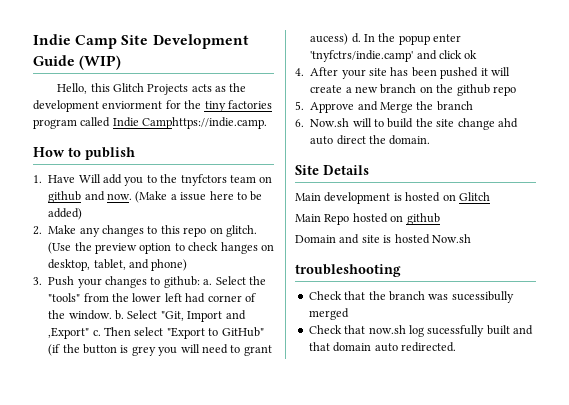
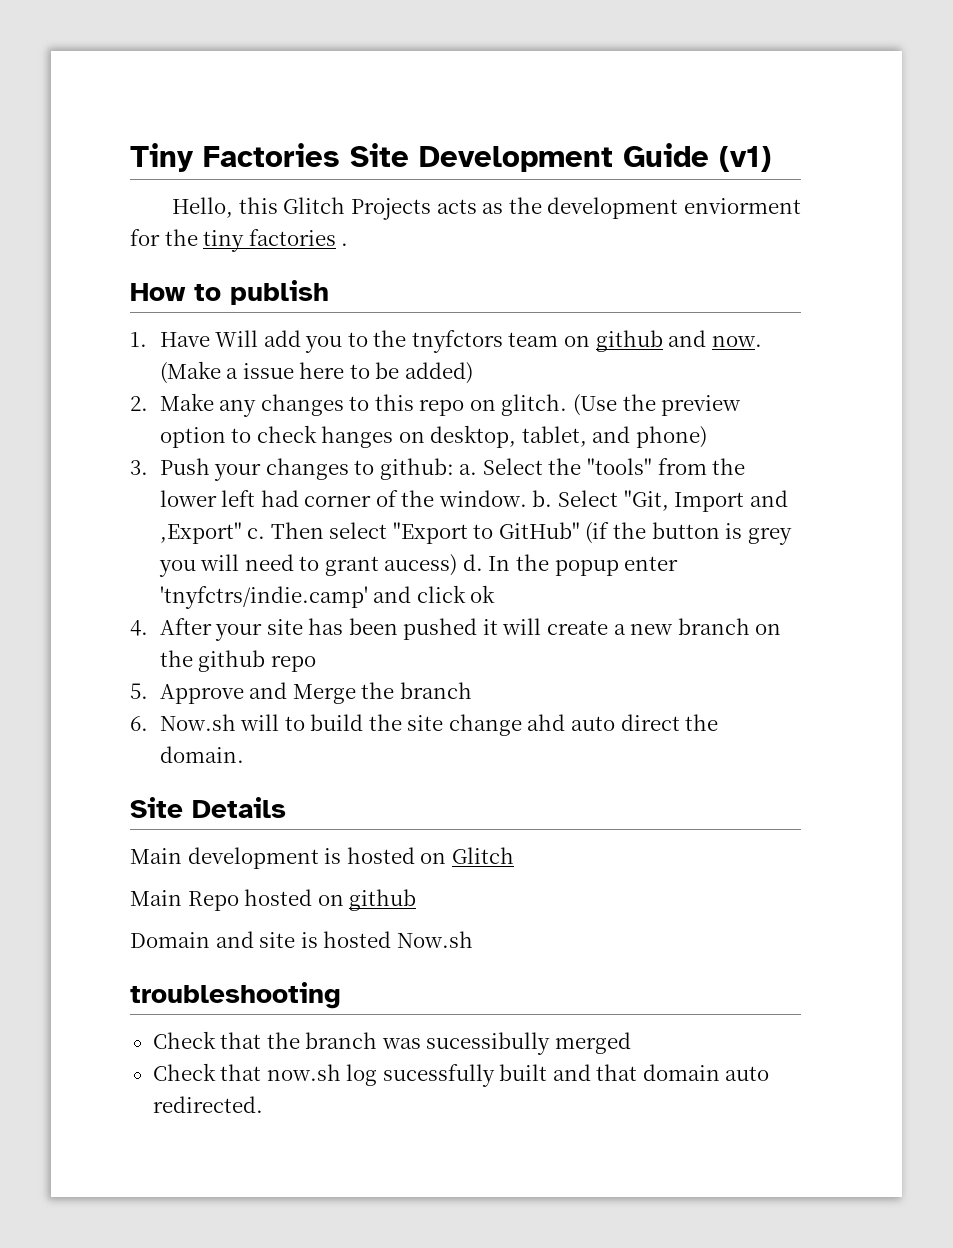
[33,34,118,49] Indie Camp -> [130,143,340,172] Tiny Factories
[79,55,122,70] (WIP) -> [719,146,771,172] (v1)
[33,117,268,129] program called Indie Camphttps://indie.camp. -> [341,243,349,246] .

